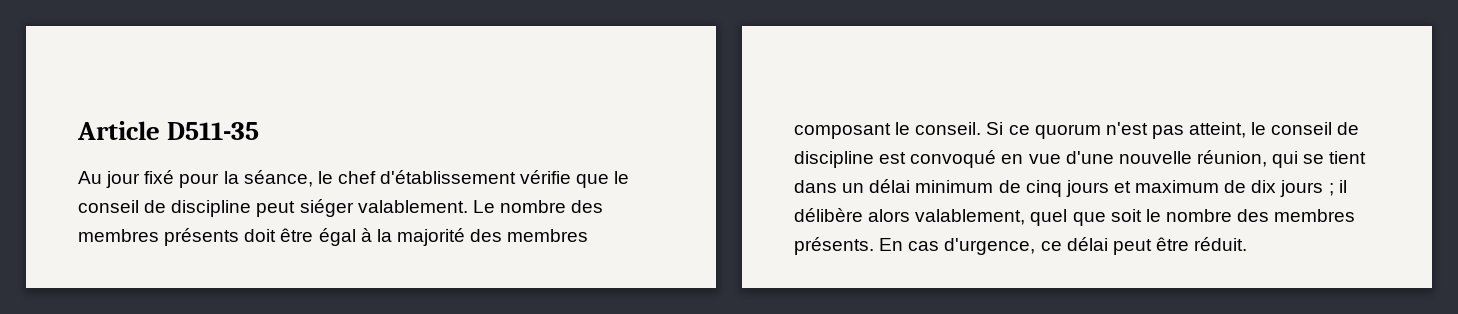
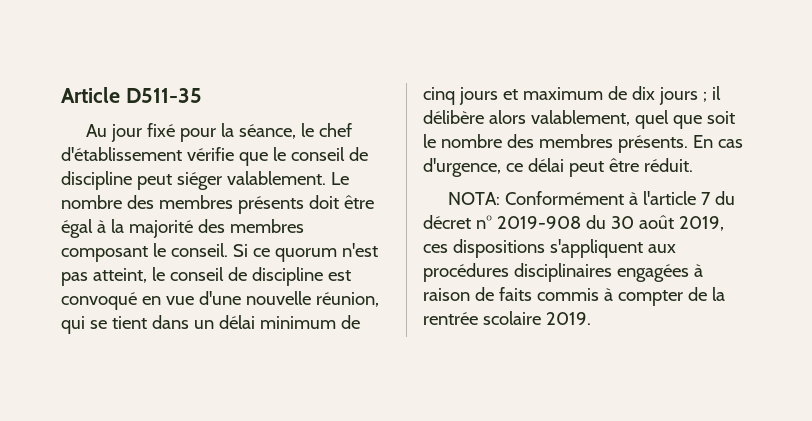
(1248, 244) none -> [447,191,735,205] [423,215,724,231] [423,239,676,258] [423,263,703,282] [423,287,725,306] [423,311,591,325] // NOTA: Conformément à l'article 7 du décret n° 2019-908 du 30 août 2019, ces dispositions s'appliquent aux procédures disciplinaires engagées à raison de faits commis à compter de la rentrée scolaire 2019.

